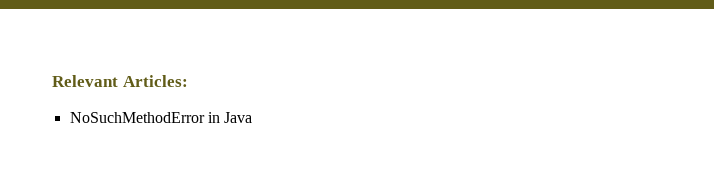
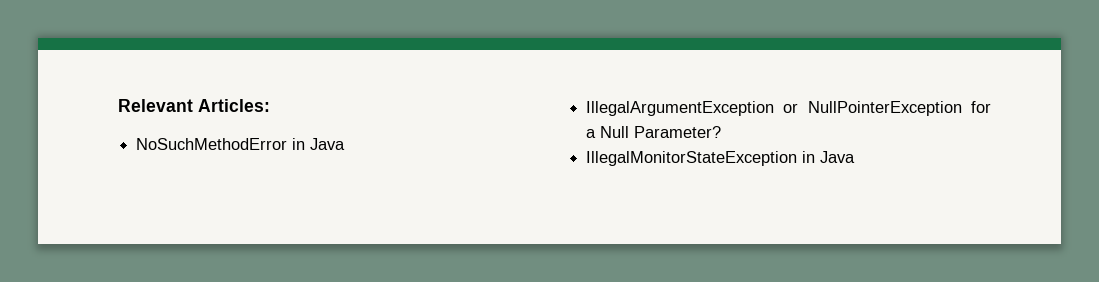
(253, 117) none -> [586,101,991,116] [586,126,722,138] [586,151,856,166] // IllegalArgumentException or NullPointerException for a Null Parameter? // IllegalMonitorStateException in Java

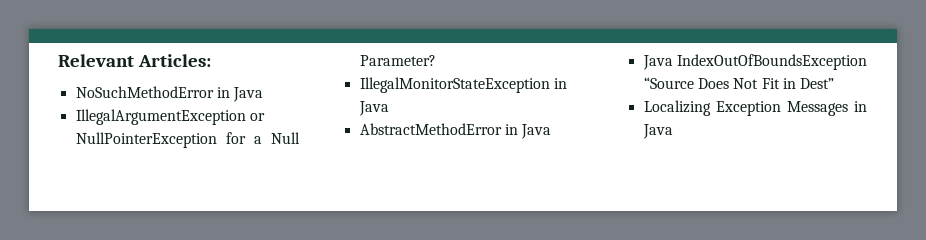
(856, 157) none -> [359,123,552,139] [642,54,867,70] [643,77,835,89] [643,100,867,116] [642,124,673,139] // AbstractMethodError in Java // Java IndexOutOfBoundsException “Source Does Not Fit in Dest” // Localizing Exception Messages in Java

